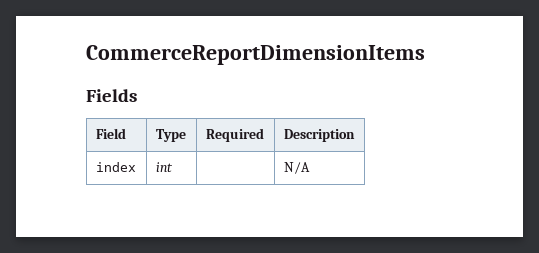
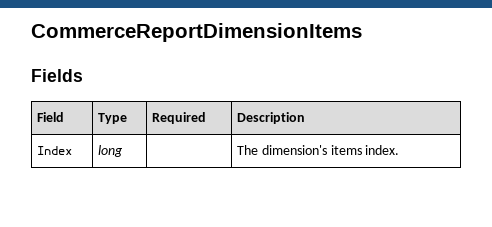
[95,162,136,172] [155,162,173,172] [283,162,310,174] index | int | | N/A -> [37,146,73,155] [98,145,124,157] [237,145,400,155] Index | long | | The dimension's items index.

